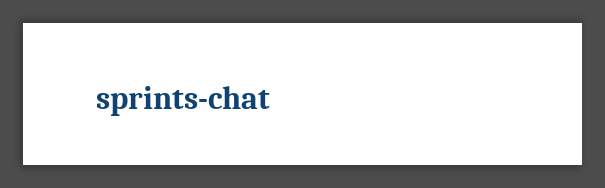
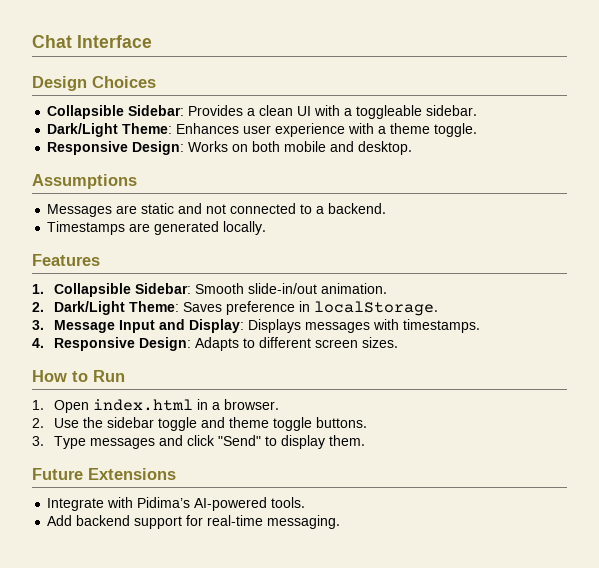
[96,86,270,116] sprints-chat -> [32,35,152,48] [32,76,156,91] [47,105,478,119] [47,123,478,137] [47,141,413,155] [32,174,137,189] [47,203,387,217] [47,221,267,235] [32,254,100,266] [32,283,387,297] [32,301,438,316] [32,319,480,333] [32,337,398,351] [32,370,125,382] [32,399,279,413] [32,417,367,431] [32,435,365,449] [32,468,176,480] [47,497,306,511] [47,515,341,529] Chat Interface // Design Choices // Collapsible Sidebar: Provides a clean UI with a toggleable sidebar. // Dark/Light Theme: Enhances user experience with a theme toggle. // Responsive Design: Works on both mobile and desktop. // Assumptions // Messages are static and not connected to a backend. // Timestamps are generated locally. // Features // 1. Collapsible Sidebar: Smooth slide-in/out animation. // 2. Dark/Light Theme: Saves preference in localStorage. // 3. Message Input and Display: Displays messages with timestamps. // 4. Responsive Design: Adapts to different screen sizes. // How to Run // 1. Open index.html in a browser. // 2. Use the sidebar toggle and theme toggle buttons. // 3. Type messages and click "Send" to display them. // Future Extensions // Integrate with Pidima’s AI-powered tools. // Add backend support for real-time messaging.

